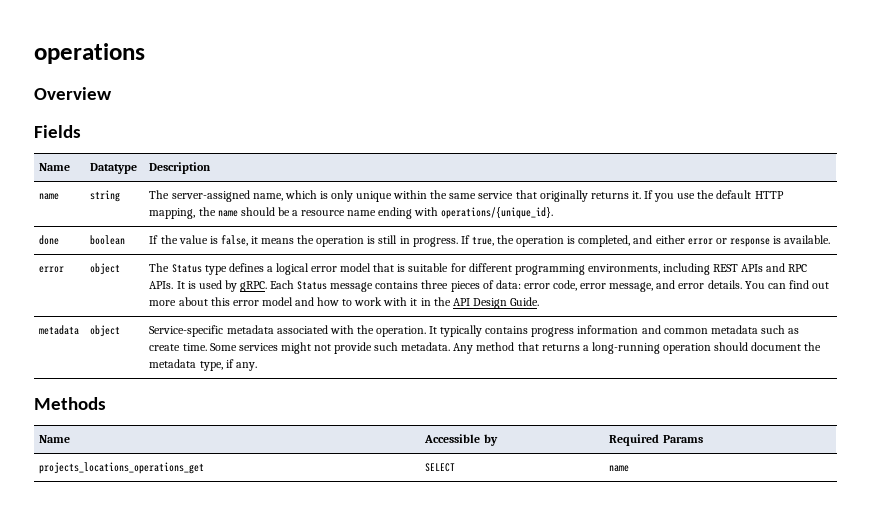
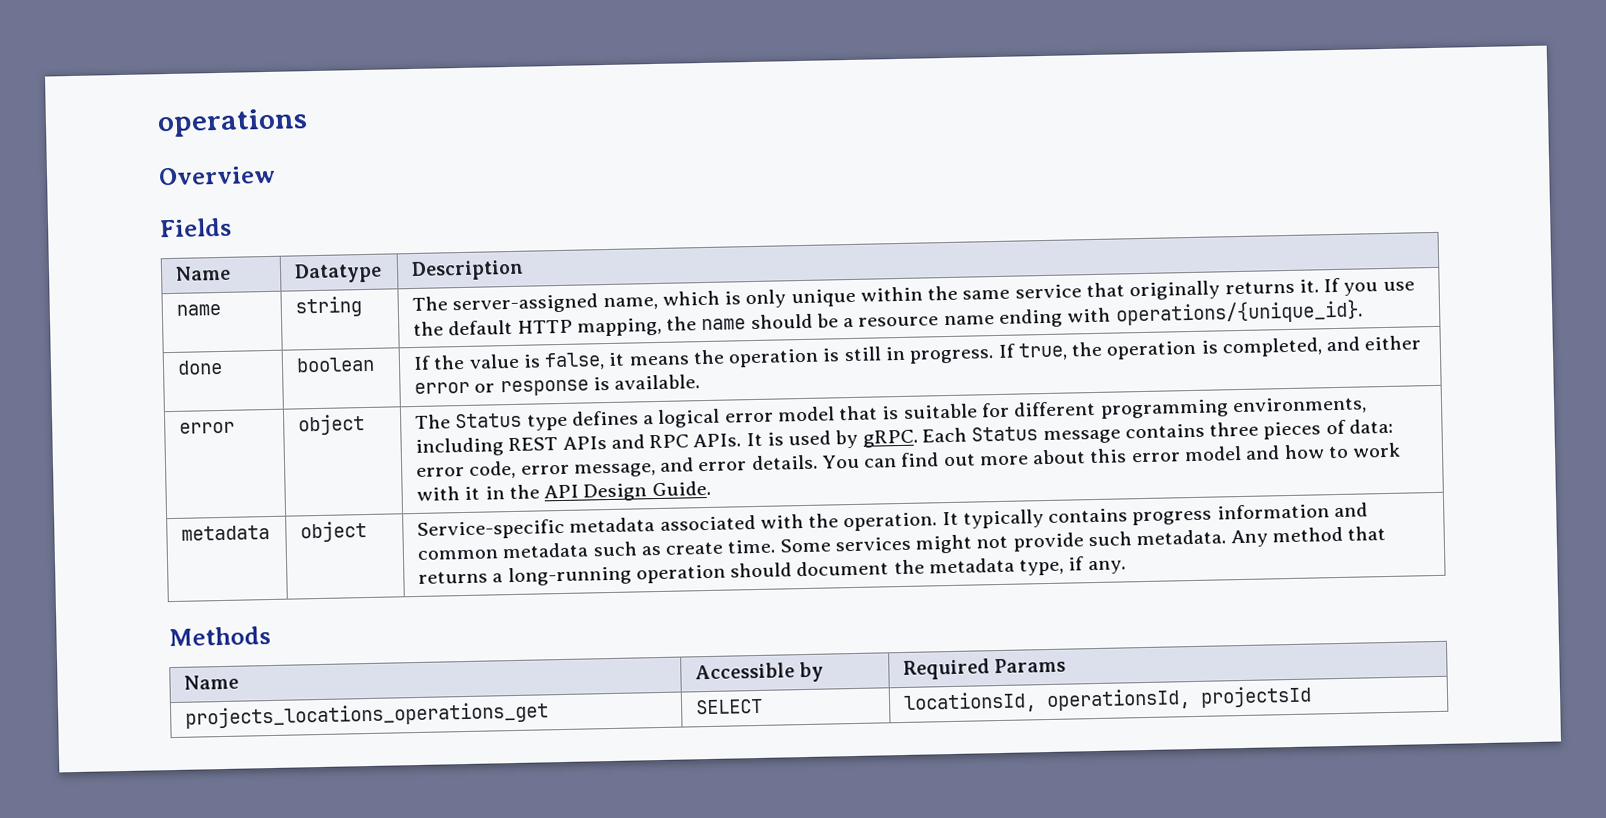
[609,465,630,472] name -> [903,685,1313,714] locationsId, operationsId, projectsId

